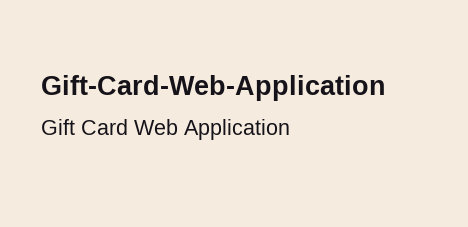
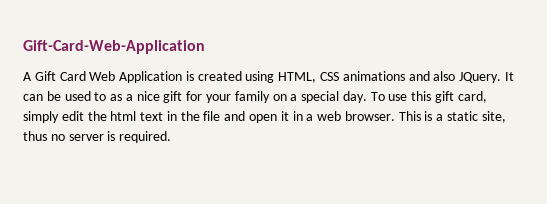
(386, 88) none -> [23,72,32,81] A
(290, 129) none -> [185,71,514,83] [23,91,487,103] [23,111,506,123] [23,131,172,143] is created using HTML, CSS animations and also JQuery. It can be used to as a nice gift for your family on a special day. To use this gift card, simply edit the html text in the file and open it in a web browser. This is a static site, thus no server is required.

